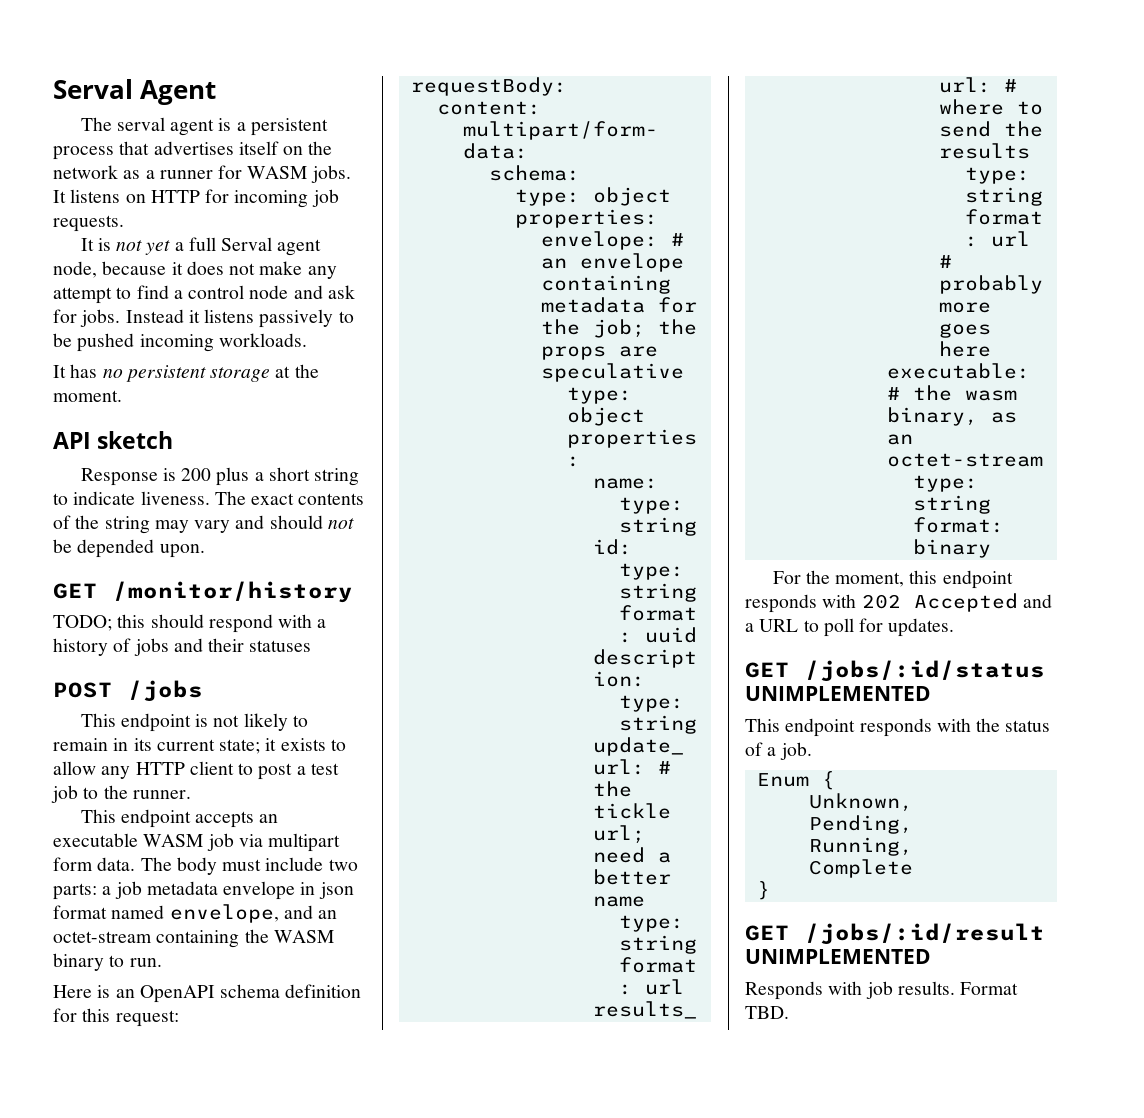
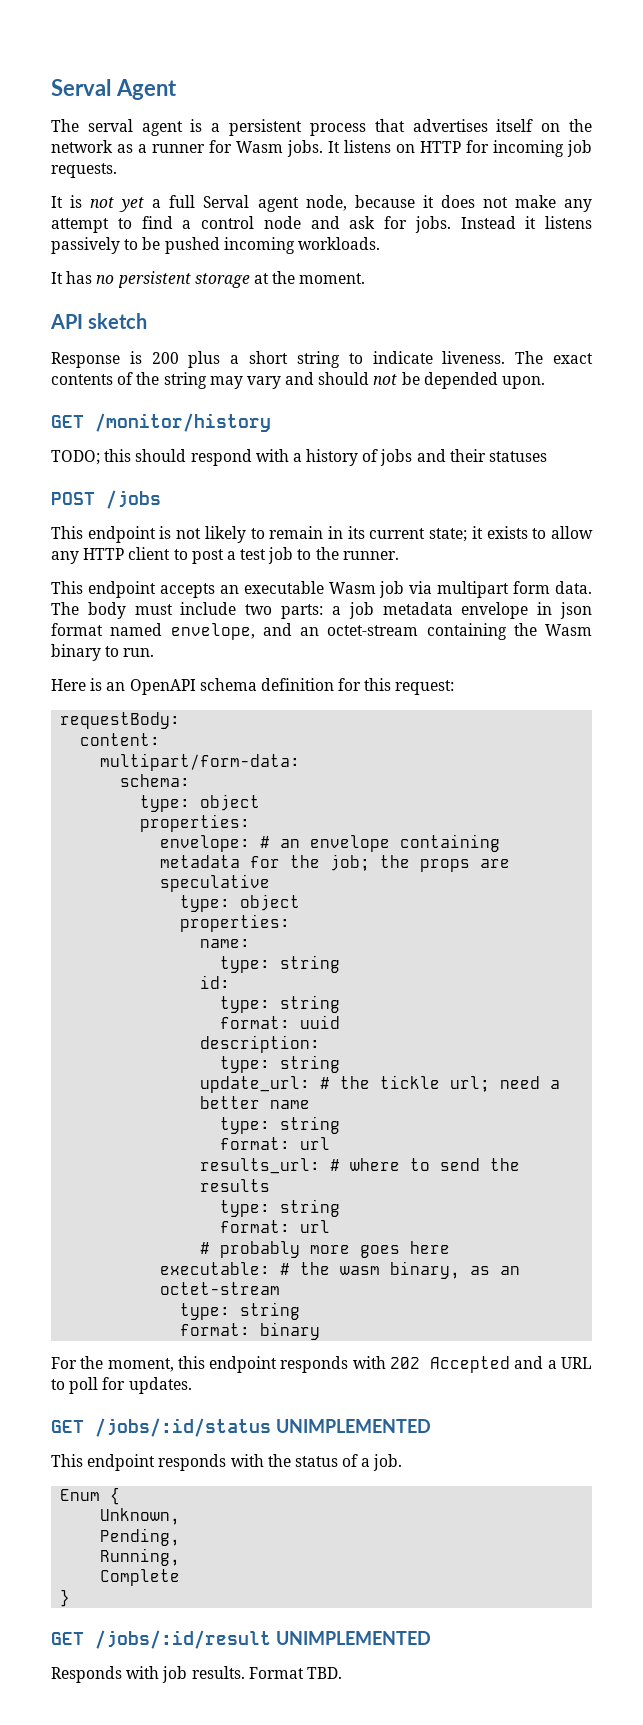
[247,166,308,179] WASM -> [236,141,283,153] Wasm
[143,834,204,847] WASM -> [328,582,376,594] Wasm
[273,930,334,943] WASM -> [545,624,592,636] Wasm

